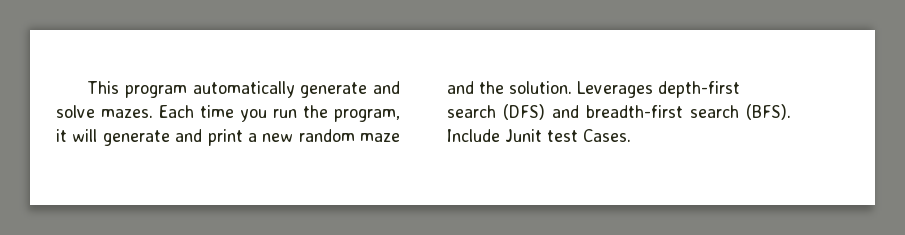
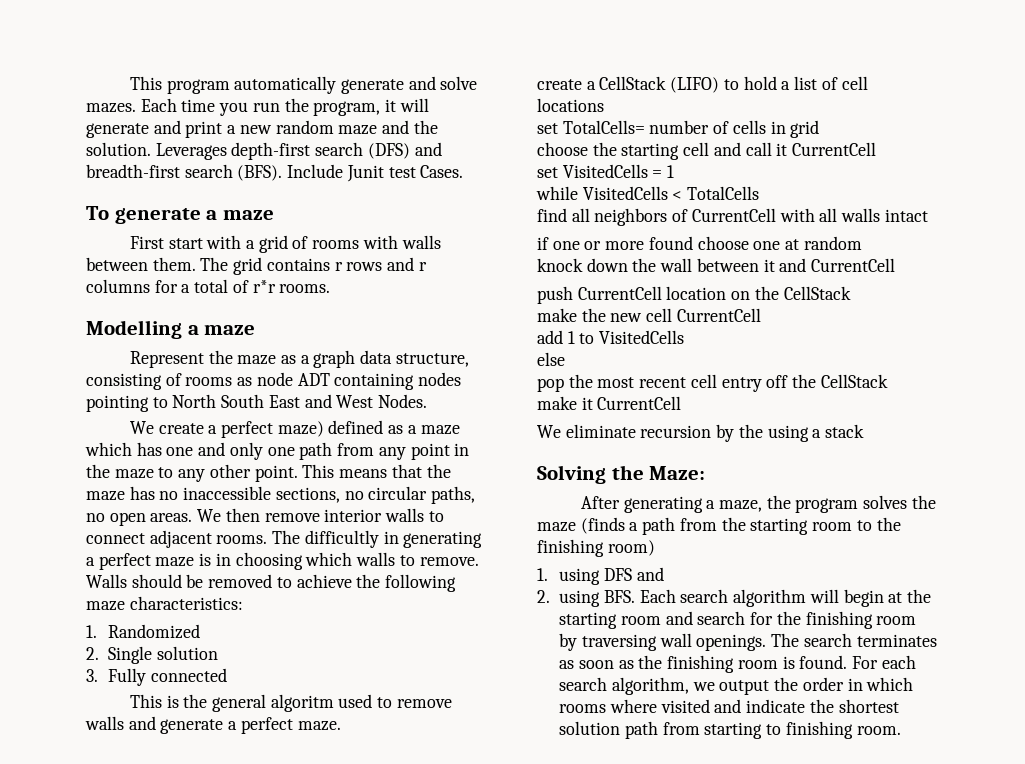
(631, 135) none -> [86,206,274,224] [129,235,441,253] [86,257,427,275] [86,279,331,293] [86,320,256,339] [129,350,469,368] [86,372,462,390] [86,394,428,412] [129,420,460,438] [85,442,470,460] [86,464,451,482] [86,486,476,504] [86,508,444,526] [86,530,483,548] [86,552,479,570] [86,574,457,592] [86,596,243,611] [86,624,201,639] [86,646,218,664] [86,668,227,686] [129,694,452,712] [85,716,341,734] [537,76,868,93] [537,98,604,112] [537,120,820,138] [537,142,877,160] [537,164,675,178] [536,186,760,200] [537,208,928,226] [537,236,862,250] [537,258,896,272] [537,286,851,304] [537,308,761,322] [537,330,685,344] [537,352,565,366] [537,374,888,392] [537,396,682,410] [537,424,865,442] [537,465,706,484] [580,495,936,513] [537,517,901,535] [537,539,655,557] [537,567,664,585] [537,589,932,607] [559,611,917,629] [559,633,937,651] [559,655,916,673] [559,677,914,695] [559,699,899,713] [559,721,901,739] // To generate a maze // First start with a grid of rooms with walls between them. The grid contains r rows and r columns for a total of r*r rooms. // Modelling a maze // Represent the maze as a graph data structure, consisting of rooms as node ADT containing nodes pointing to North South East and West Nodes. // We create a perfect maze) defined as a maze which has one and only one path from any point in the maze to any other point. This means that the maze has no inaccessible sections, no circular paths, no open areas. We then remove interior walls to connect adjacent rooms. The difficultly in generating a perfect maze is in choosing which walls to remove. Walls should be removed to achieve the following maze characteristics: // 1. Randomized // 2. Single solution // 3. Fully connected // This is the general algoritm used to remove walls and generate a perfect maze. // create a CellStack (LIFO) to hold a list of cell locations // set TotalCells= number of cells in grid // choose the starting cell and call it CurrentCell // set VisitedCells = 1 // while VisitedCells < TotalCells // find all neighbors of CurrentCell with all walls intact // if one or more found choose one at random // knock down the wall between it and CurrentCell // push CurrentCell location on the CellStack // make the new cell CurrentCell // add 1 to VisitedCells // else // pop the most recent cell entry off the CellStack // make it CurrentCell // We eliminate recursion by the using a stack // Solving the Maze: // After generating a maze, the program solves the maze (finds a path from the starting room to the finishing room) // 1. using DFS and // 2. using BFS. Each search algorithm will begin at the starting room and search for the finishing room by traversing wall openings. The search terminates as soon as the finishing room is found. For each search algorithm, we output the order in which rooms where visited and indicate the shortest solution path from starting to finishing room.

